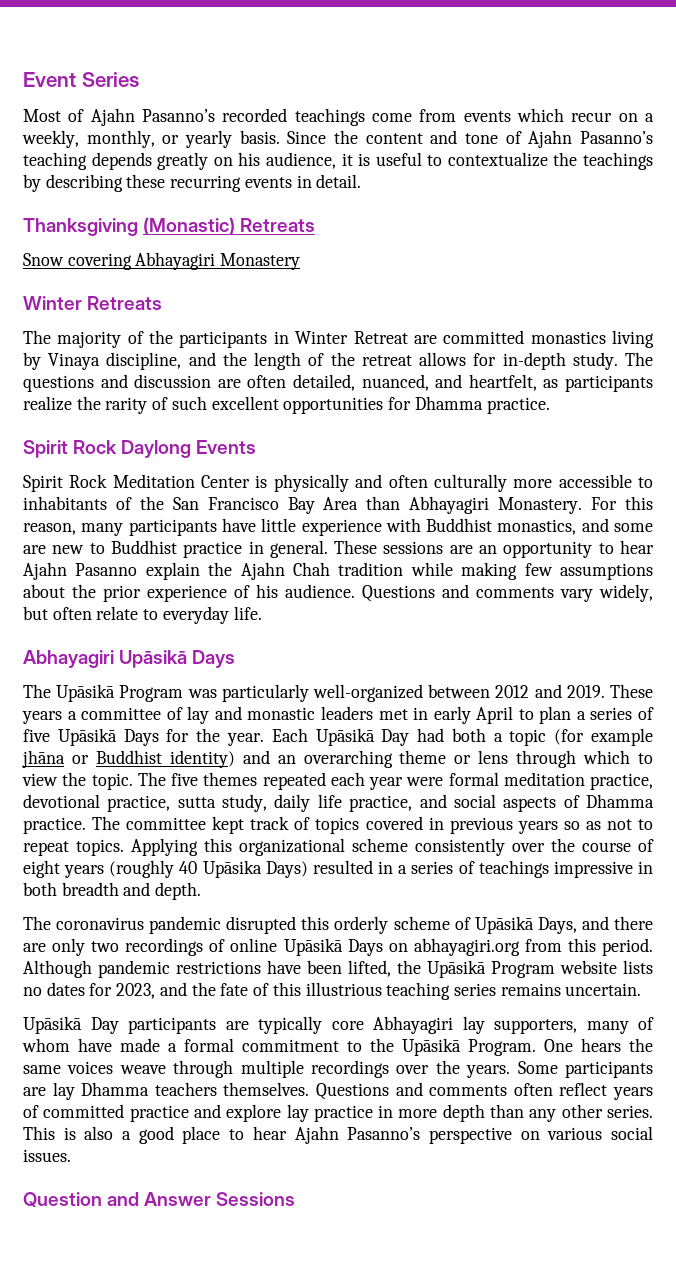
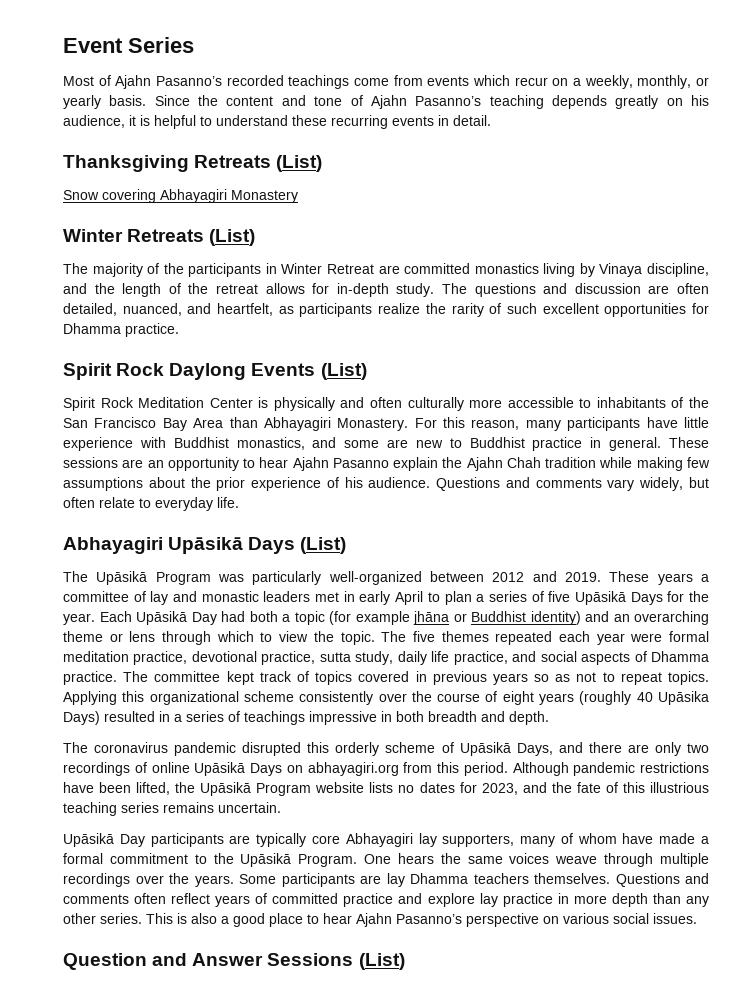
[375,152,653,170] [23,174,123,192] useful to contextualize the teachings by describing -> [154,115,288,129] helpful to understand
[143,217,316,235] (Monastic) Retreats -> [194,155,323,172] Retreats (List)
(163, 303) none -> [209,229,256,246] (List)
(257, 447) none -> [320,363,367,380] (List)
(236, 659) none -> [300,537,347,554] (List)
(296, 1199) none -> [358,953,405,970] (List)

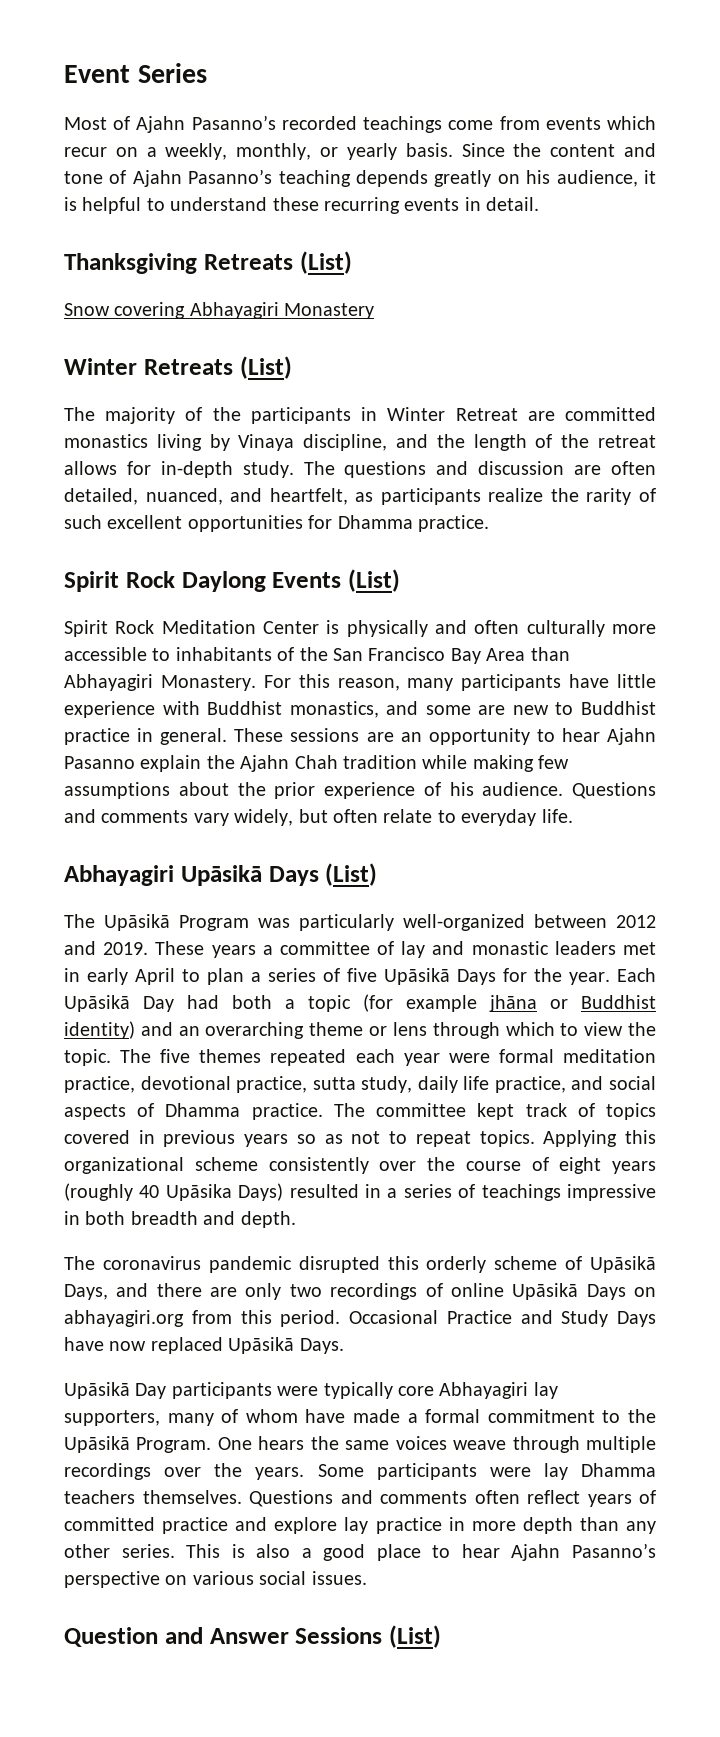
[512,762,709,776] [63,782,709,796] [63,802,281,816] Although pandemic restrictions have been lifted, the Upāsikā Program website lists no dates for 2023, and the fate of this illustrious teaching series remains uncertain. -> [349,1310,656,1327] [64,1337,344,1354] Occasional Practice and Study Days have now replaced Upāsikā Days.
[229,835,251,844] are -> [277,1386,319,1396] were
[360,875,381,884] are -> [489,1467,531,1477] were

